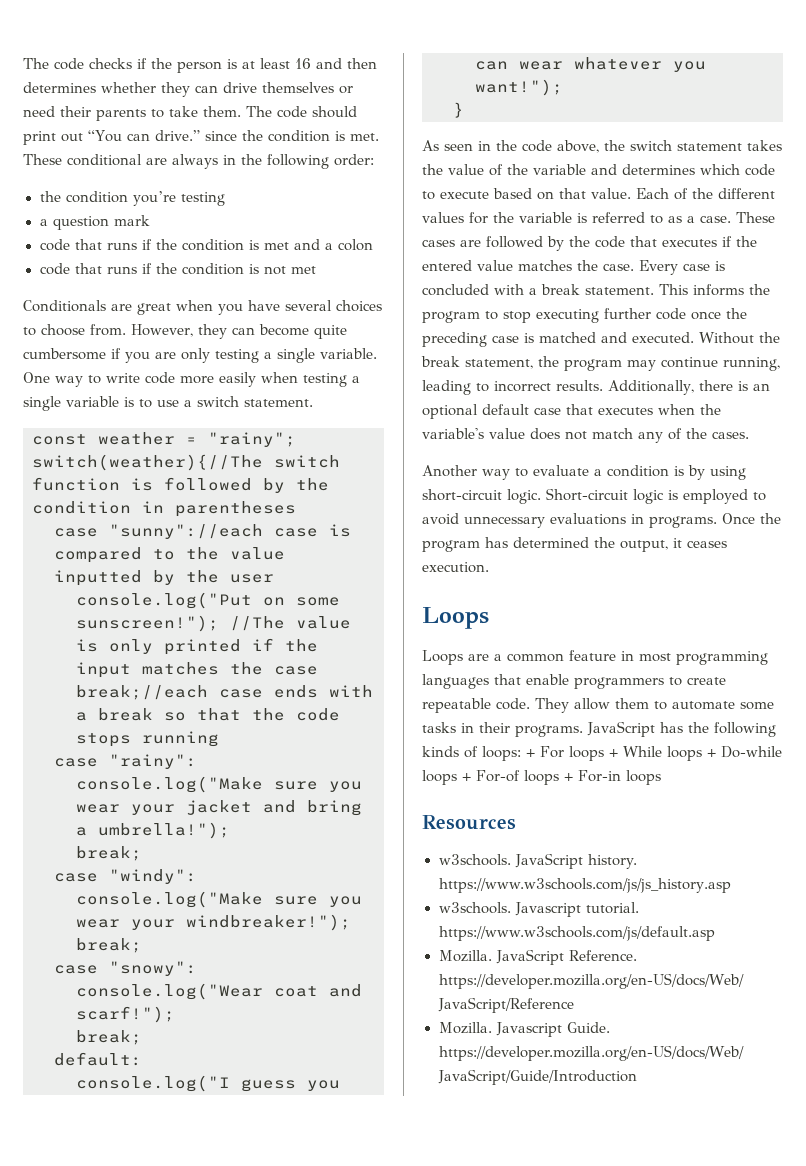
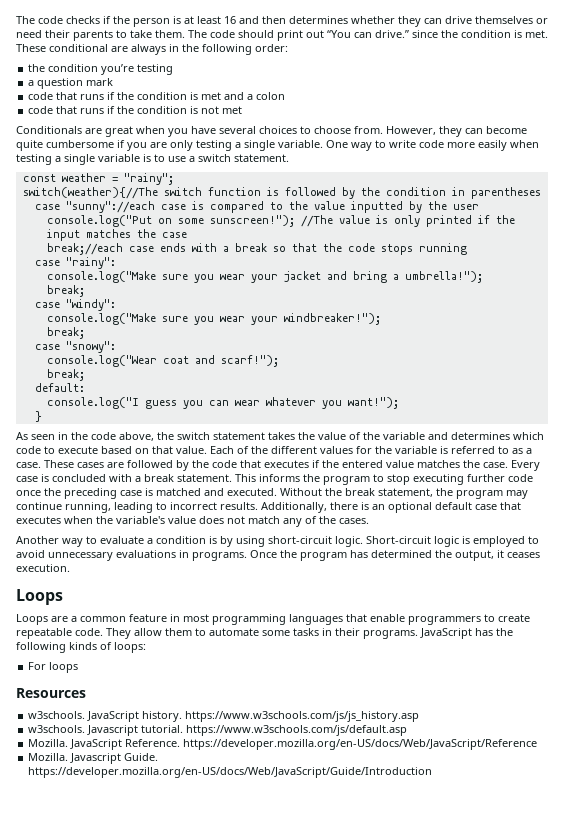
[526,749,535,757] + -> (146, 647) //
[609,746,782,761] [422,770,661,785] + While loops + Do-while loops + For-of loops + For-in loops -> (79, 667) none

